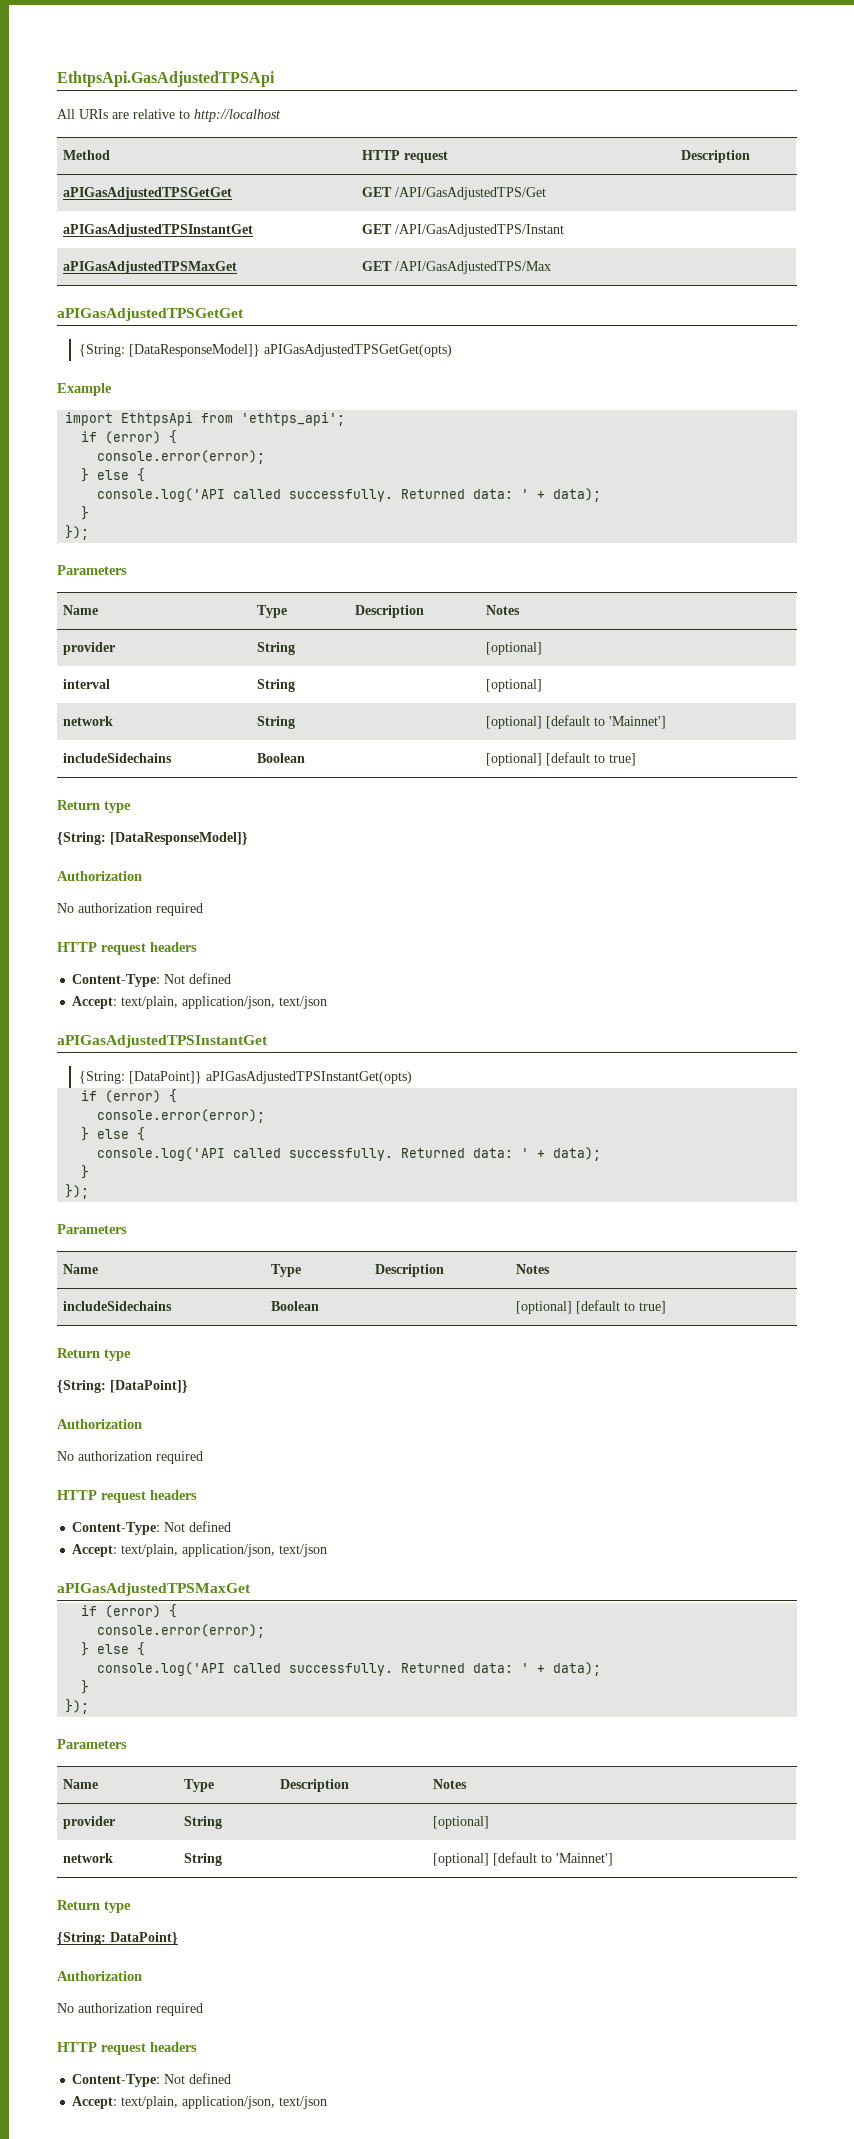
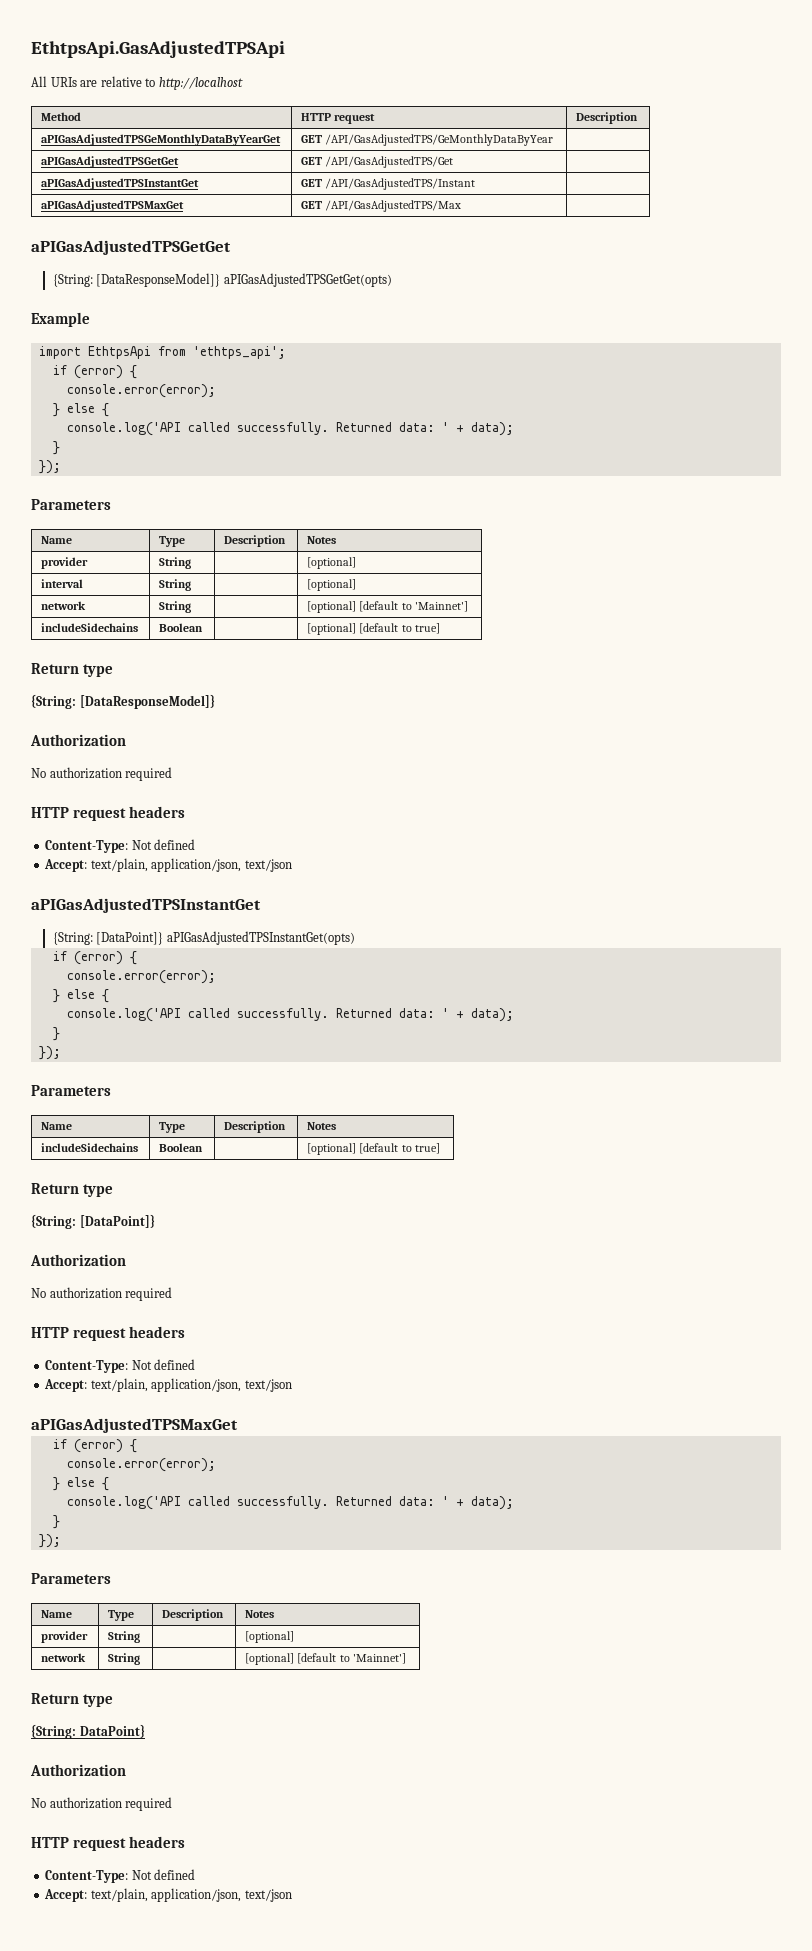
(750, 156) none -> [41,134,282,146] [301,134,554,146] // aPIGasAdjustedTPSGeMonthlyDataByYearGet | GET /API/GasAdjustedTPS/GeMonthlyDataByYear |

